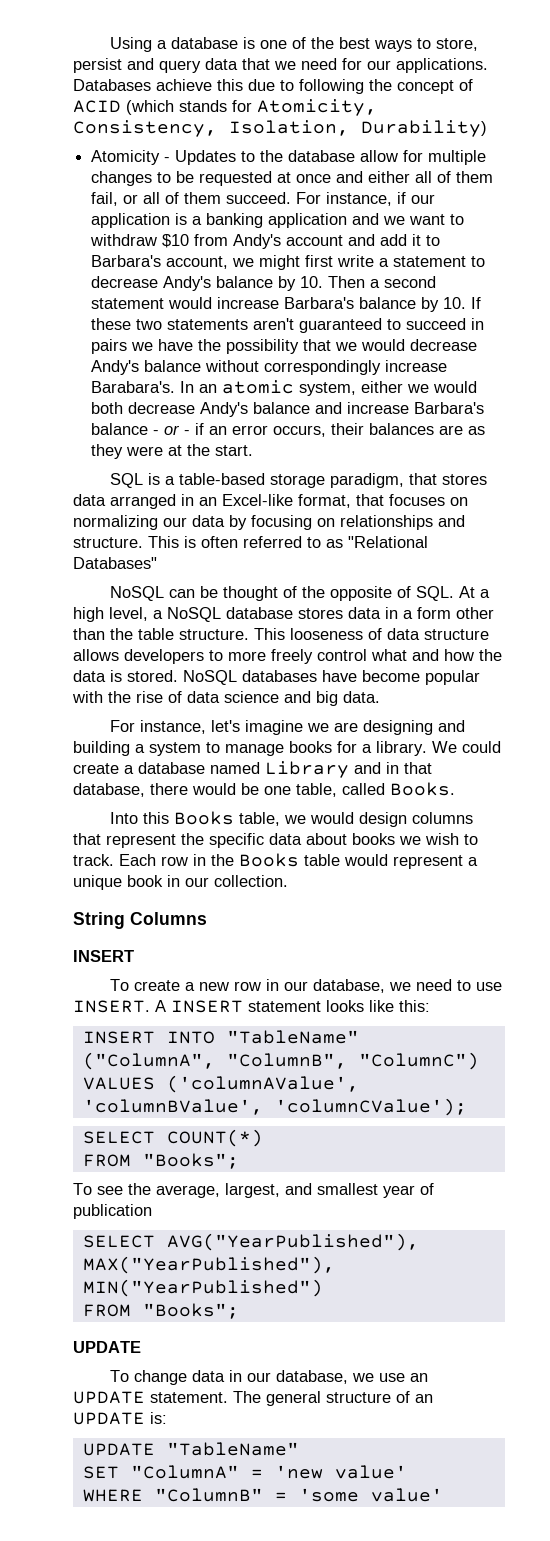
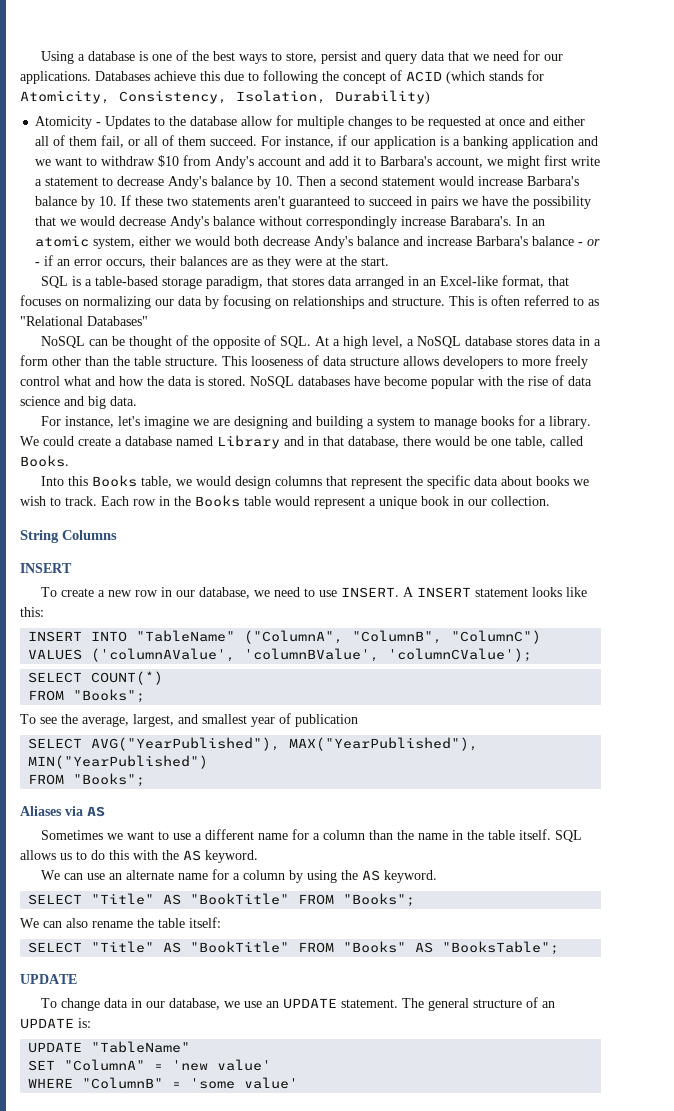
(239, 1311) none -> [20,806,105,817] [40,829,582,842] [20,850,258,863] [40,869,437,883] [28,893,416,907] [20,917,221,928] [28,941,560,955] // Aliases via AS // Sometimes we want to use a different name for a column than the name in the table itself. SQL allows us to do this with the AS keyword. // We can use an alternate name for a column by using the AS keyword. // SELECT "Title" AS "BookTitle" FROM "Books"; // We can also rename the table itself: // SELECT "Title" AS "BookTitle" FROM "Books" AS "BooksTable";

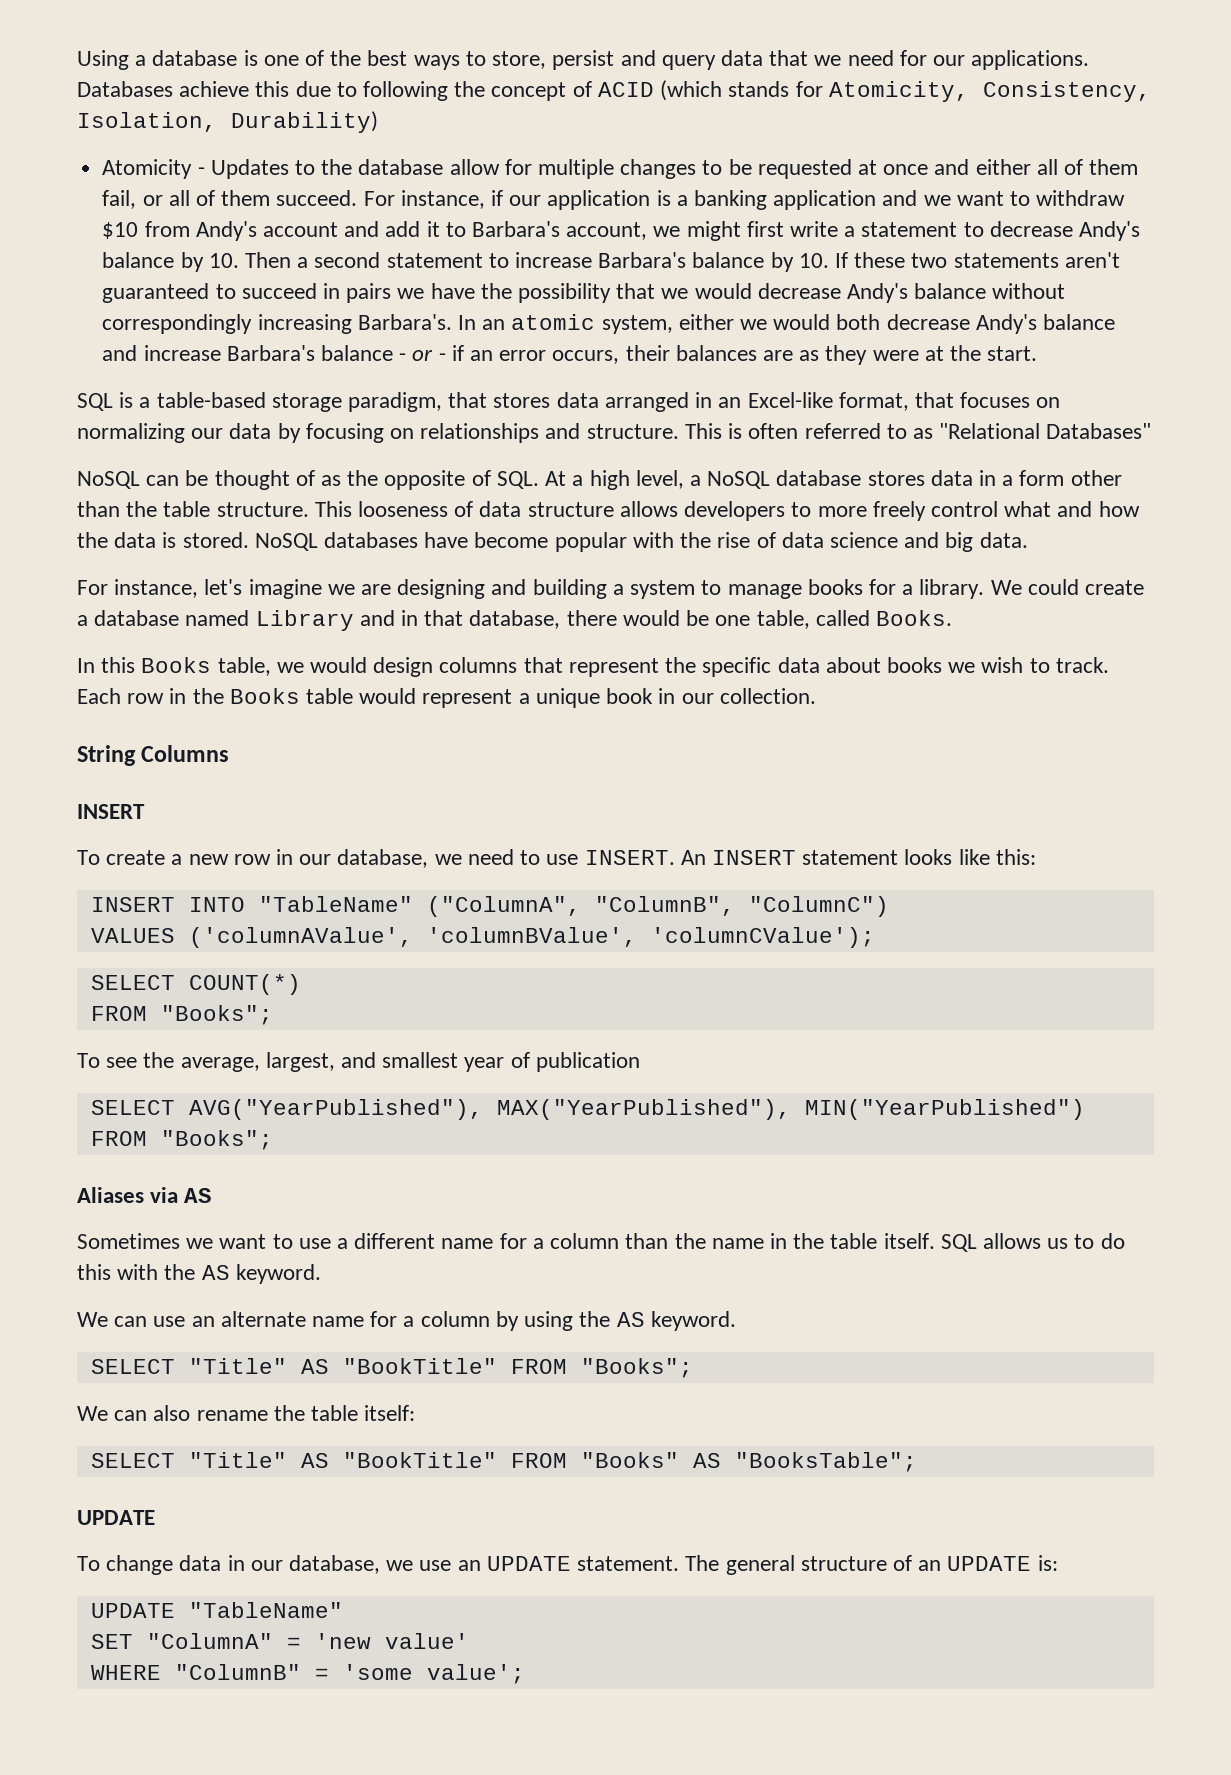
[439,176,475,186] would -> [488,253,509,268] to
[401,216,513,226] increase Barabara's. -> [257,314,452,334] increasing Barbara's.
(188, 340) none -> [321,475,342,486] as
[40,476,64,486] Into -> [77,658,95,673] In
[402,587,414,597] A -> [680,850,706,865] An
[244,1077,299,1089] value' -> [426,1664,525,1684] value';

